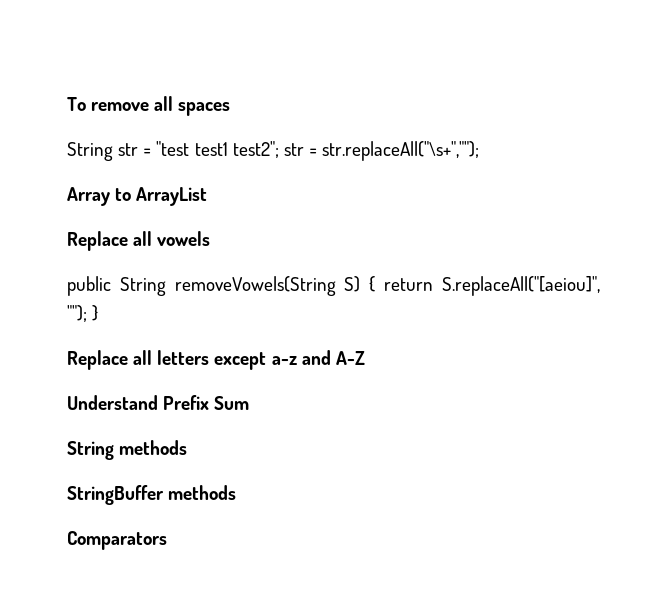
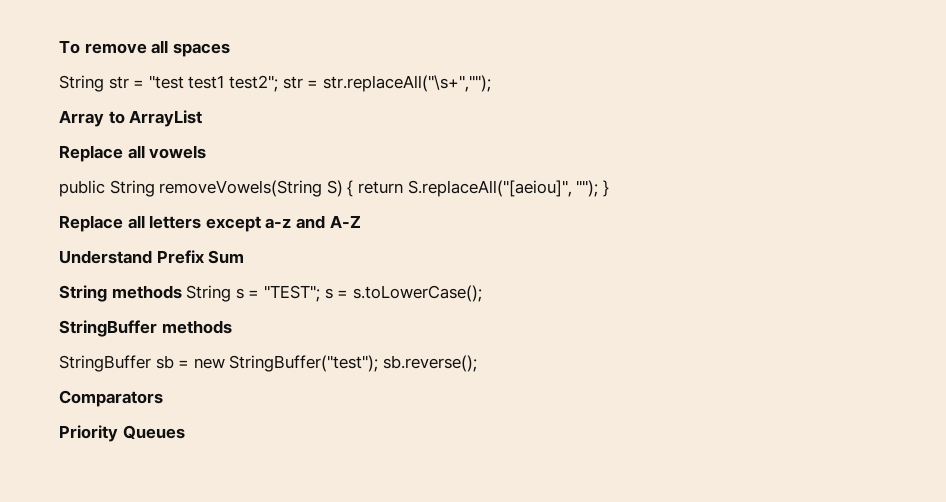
[67,485,237,505] // StringBuffer methods -> [186,285,482,302] [59,320,232,337] [59,355,477,372] String s = "TEST"; s = s.toLowerCase(); // StringBuffer methods // StringBuffer sb = new StringBuffer("test"); sb.reverse();
(167, 540) none -> [59,425,185,442] // Priority Queues

